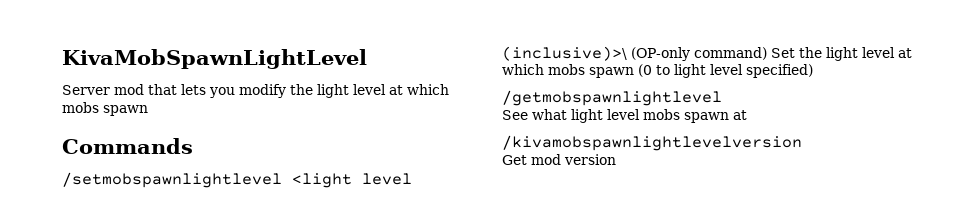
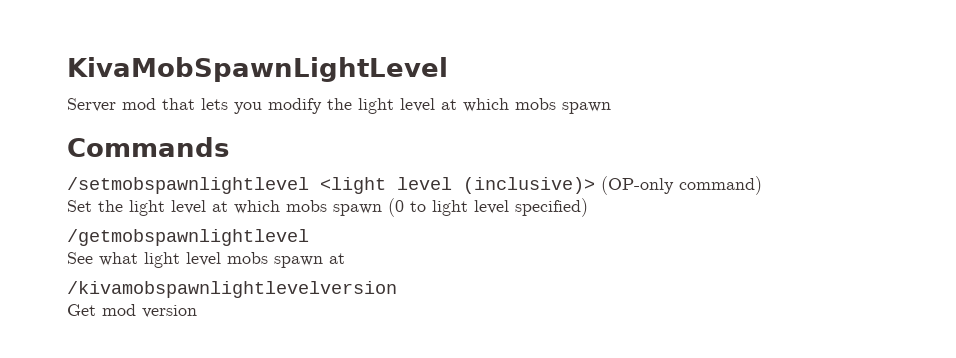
[502,46,627,61] (inclusive)>\ -> [463,177,595,194] (inclusive)>
(767, 53) none -> (762, 185) //

